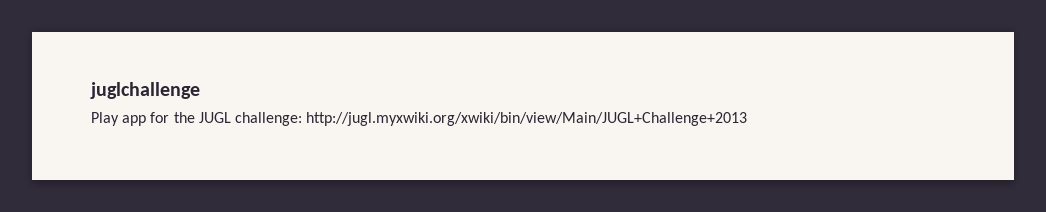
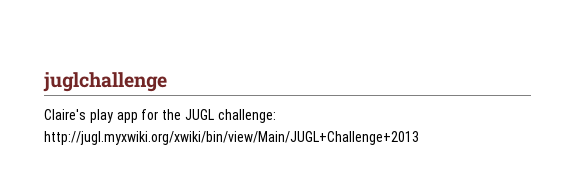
[91,112,119,126] Play -> [44,109,113,123] Claire's play

